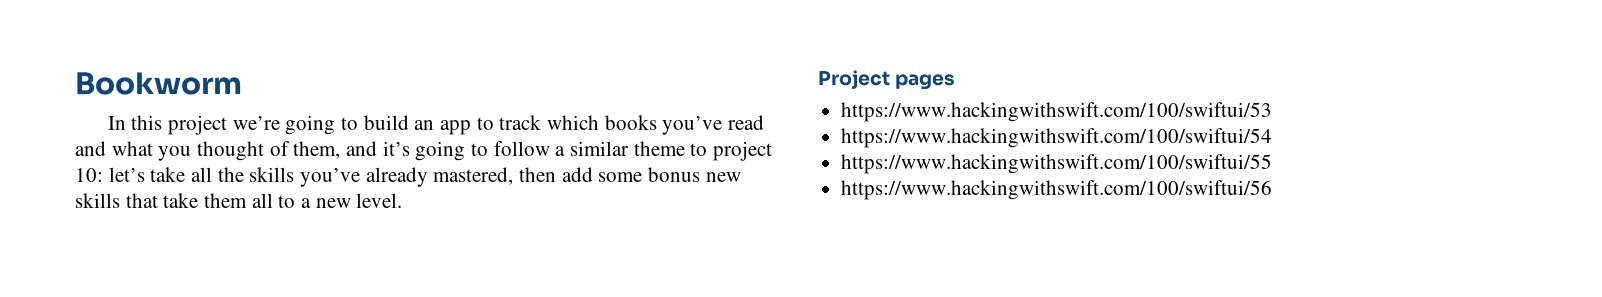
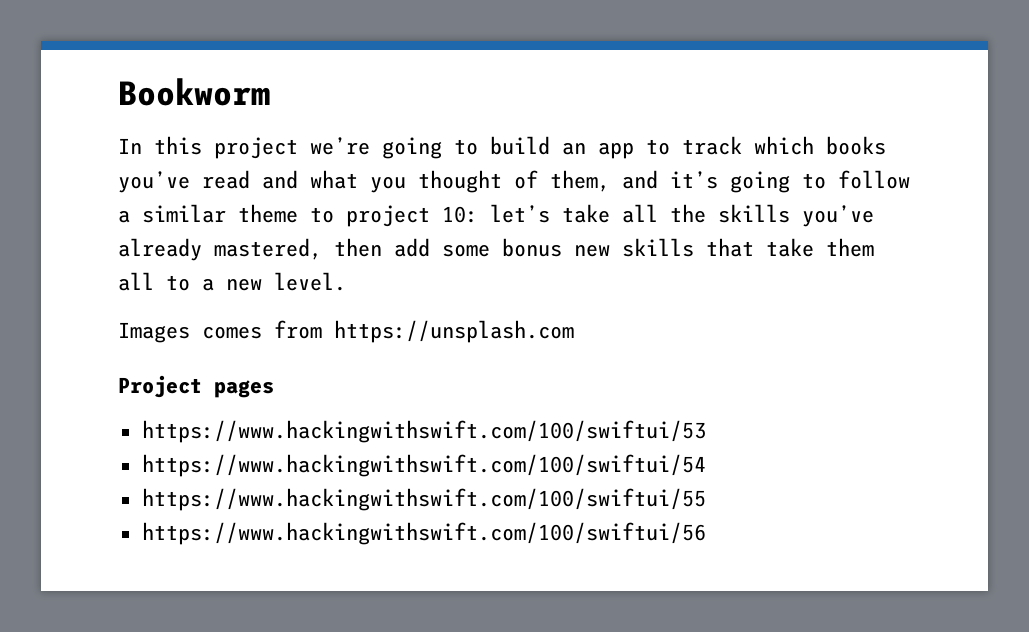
(403, 200) none -> [118,320,574,343] // Images comes from https://unsplash.com

